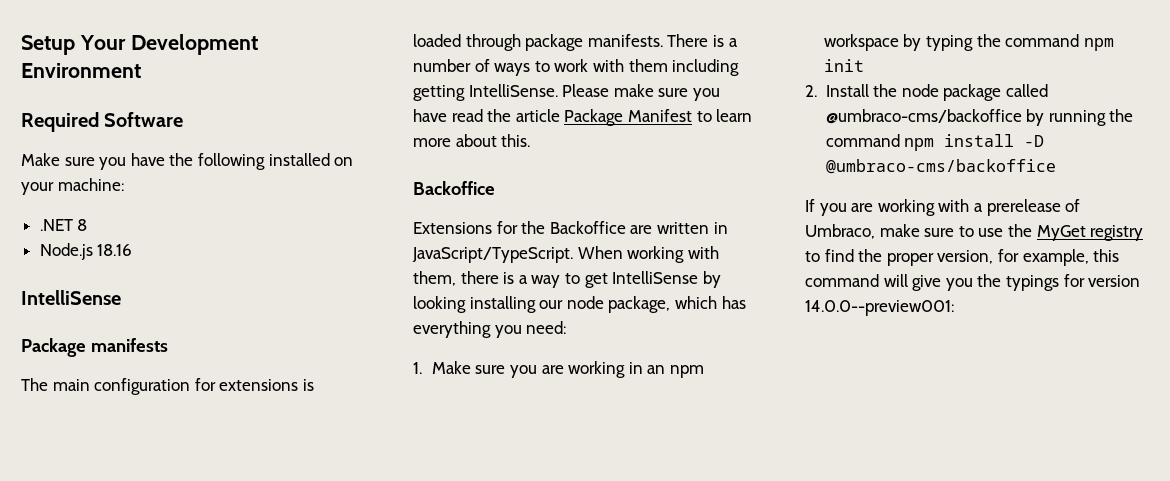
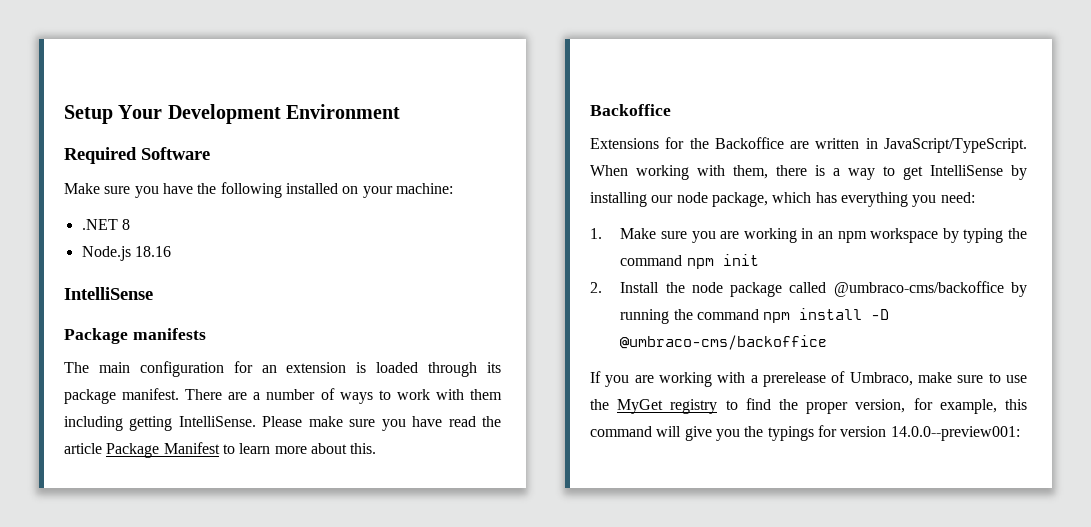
[219,379,299,391] extensions -> [261,362,347,373] an extension
[525,34,724,51] package manifests. There is -> [487,362,502,373] [64,388,248,404] its package manifest. There are
[413,296,466,313] looking -> (1027, 172) none

